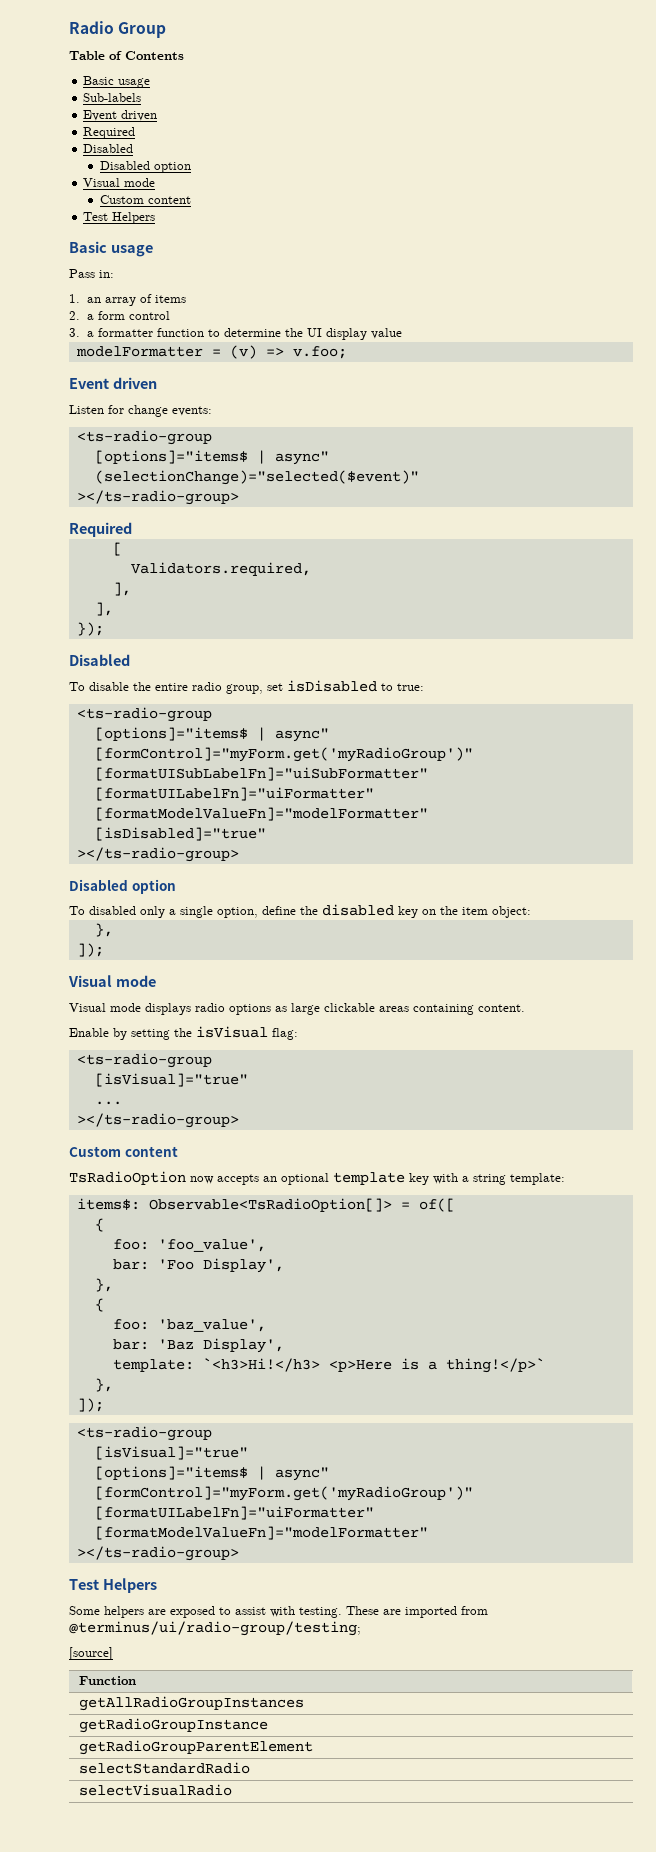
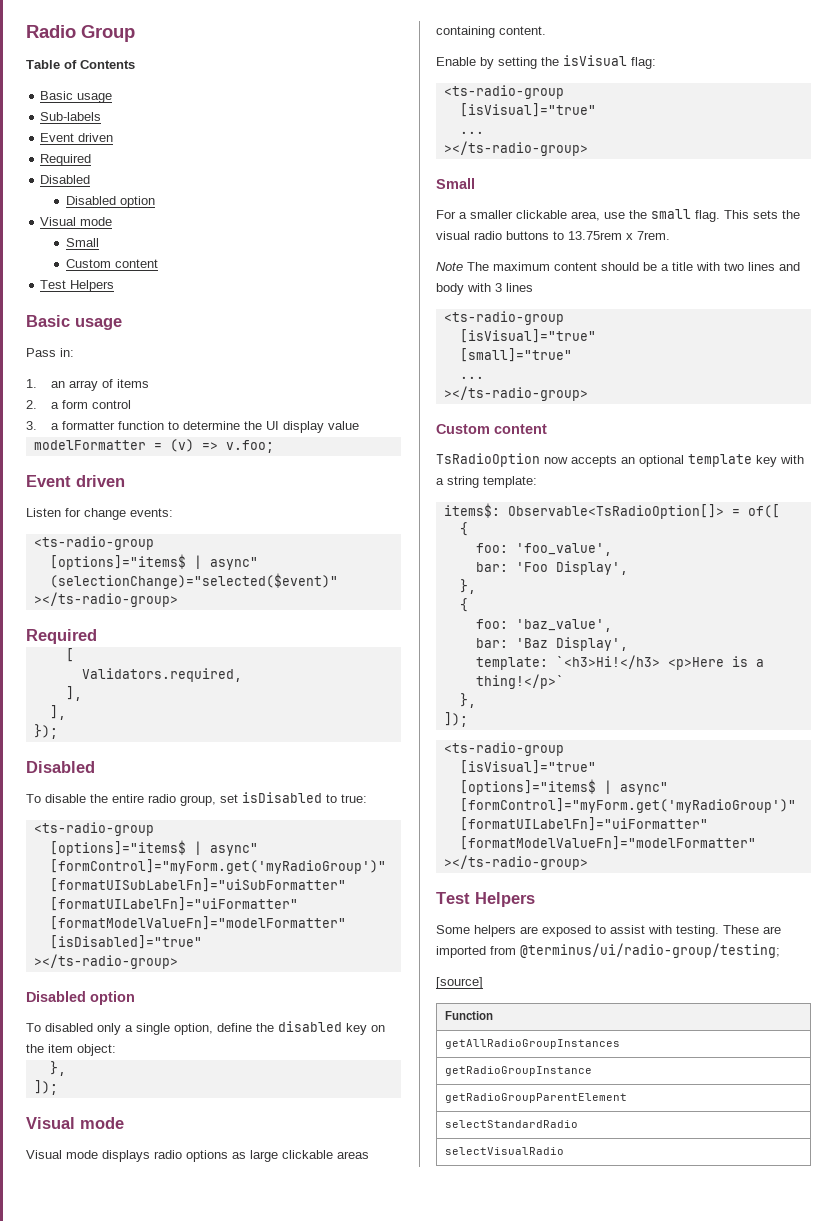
(156, 182) none -> [65,238,99,247] // Small
(239, 1120) none -> [436,178,475,189] [436,209,800,222] [436,231,670,240] [436,262,800,271] [436,283,533,295] [443,311,564,325] [459,329,596,343] [459,348,572,362] [459,376,484,379] [443,386,588,401] // Small // For a smaller clickable area, use the small flag. This sets the visual radio buttons to 13.75rem x 7rem. // Note The maximum content should be a title with two lines and body with 3 lines // <ts-radio-group // [isVisual]="true" // [small]="true" // ... // ></ts-radio-group>

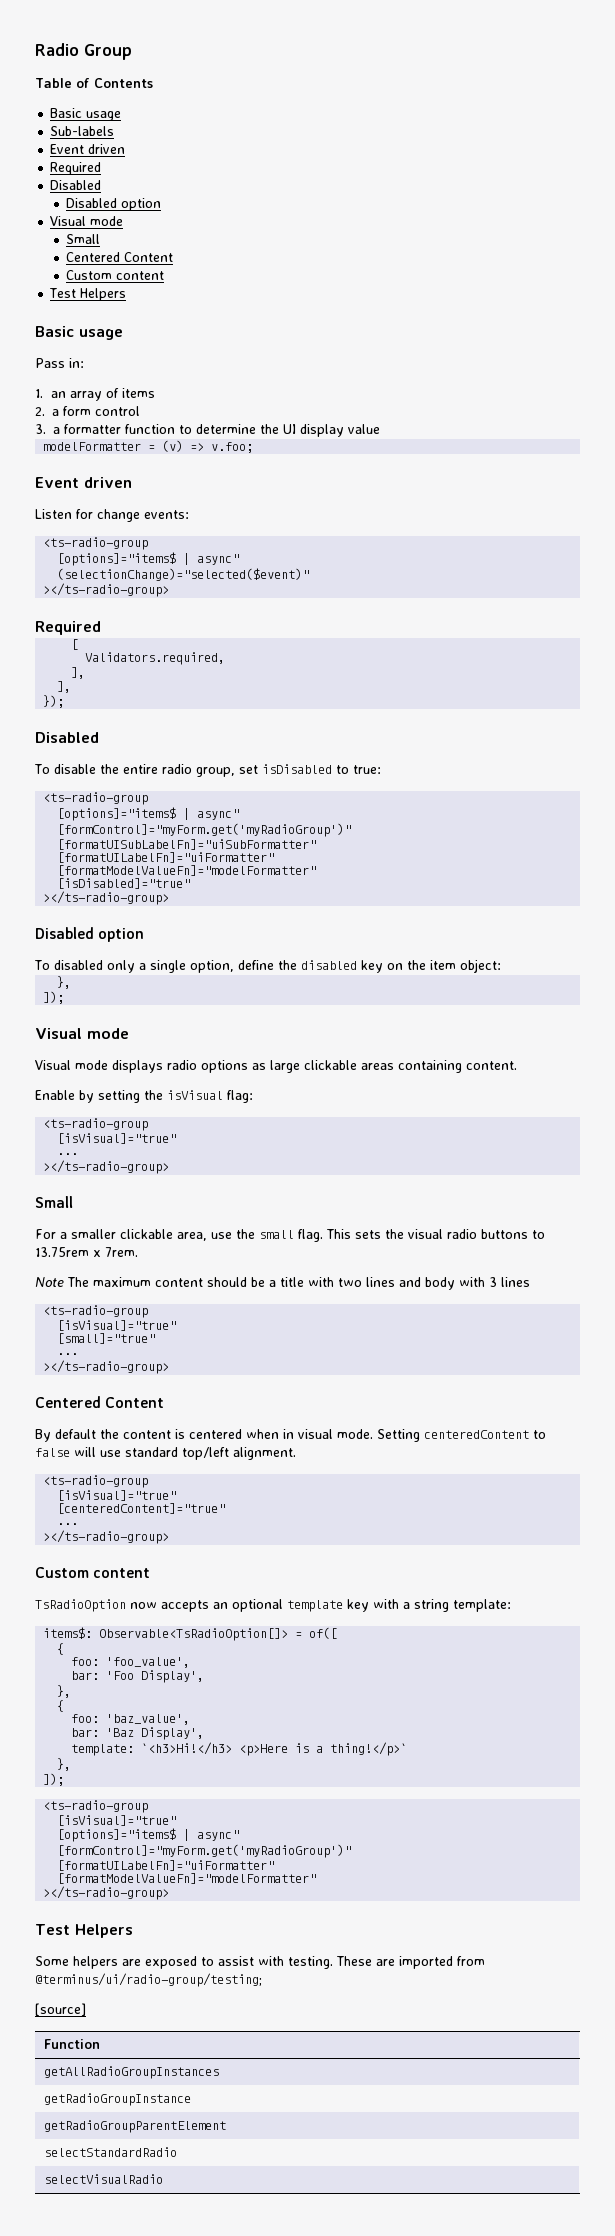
(99, 242) none -> [66,252,174,262] // Centered Content
(588, 393) none -> [35,1396,165,1408] [35,1429,546,1442] [35,1447,296,1460] [43,1475,149,1488] [57,1490,177,1501] [57,1503,226,1514] [57,1523,79,1525] [43,1530,170,1544] // Centered Content // By default the content is centered when in visual mode. Setting centeredContent to false will use standard top/left alignment. // <ts-radio-group // [isVisual]="true" // [centeredContent]="true" // ... // ></ts-radio-group>

